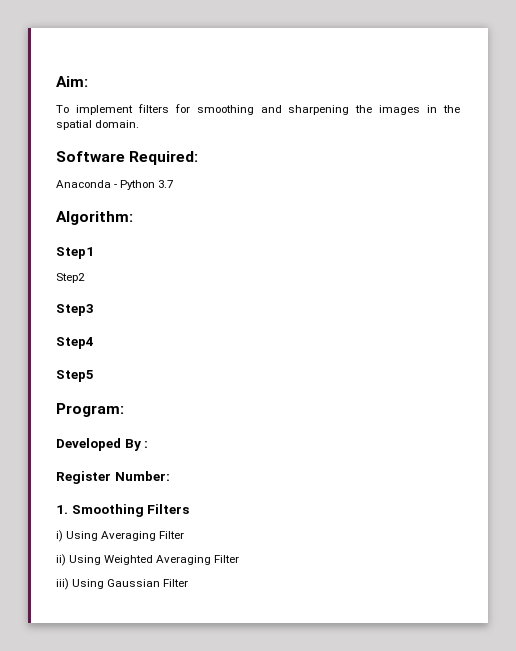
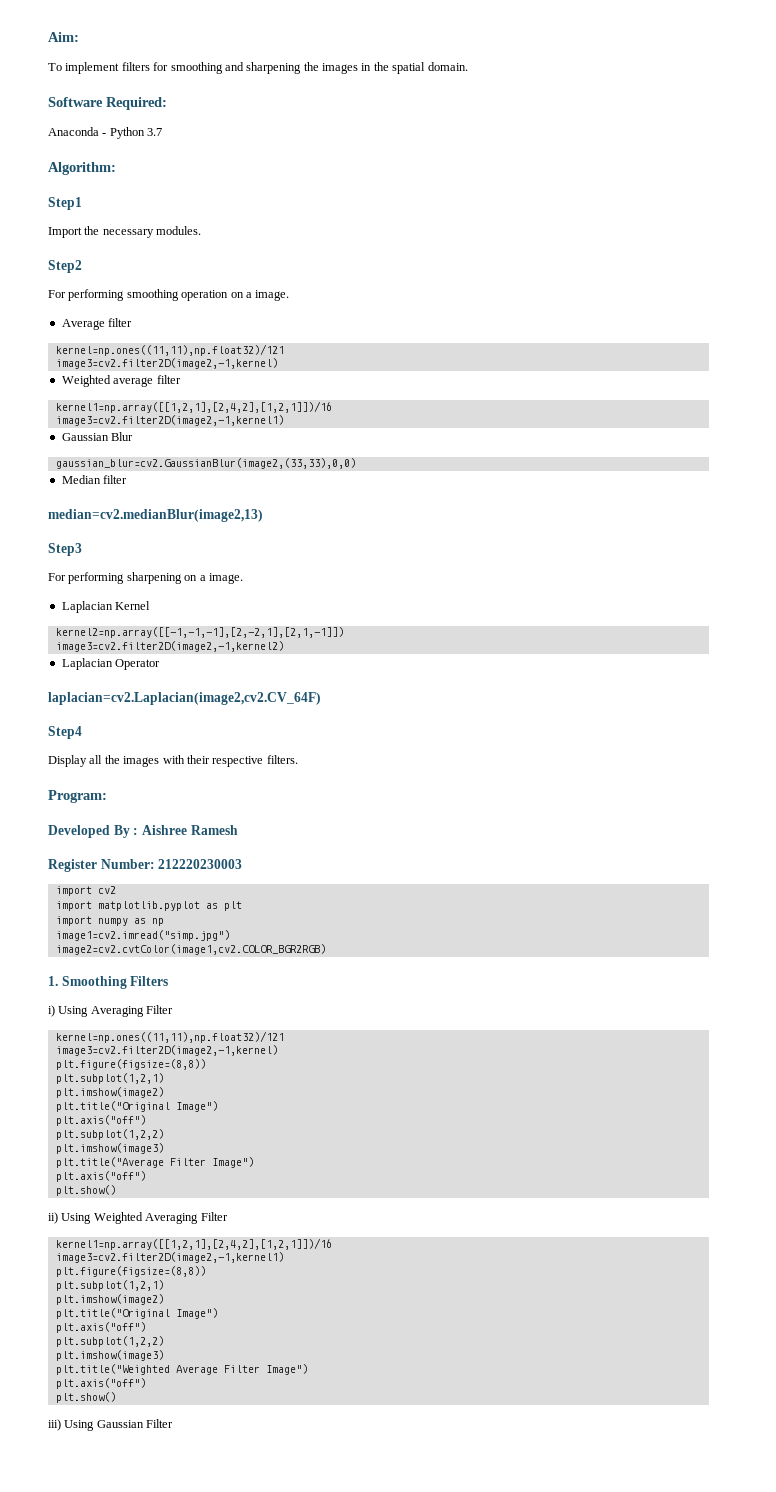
[56,273,85,283] [56,304,94,316] [56,337,94,349] [56,370,94,382] Step2 // Step3 // Step4 // Step5 -> [48,226,202,238] [48,260,82,273] [48,289,290,301] [61,318,133,330] [55,344,284,356] [55,358,278,369] [61,375,181,387] [55,401,332,413] [55,415,284,426] [61,432,134,441] [55,458,356,469] [61,475,128,484] [48,509,263,522] [48,543,82,556] [48,572,243,584] [61,601,151,613] [55,627,344,638] [55,641,284,652] [61,658,161,670] [48,692,321,705] [48,726,82,739] [48,755,298,767] Import the necessary modules. // Step2 // For performing smoothing operation on a image. // Average filter // kernel=np.ones((11,11),np.float32)/121 // image3=cv2.filter2D(image2,-1,kernel) // Weighted average filter // kernel1=np.array([[1,2,1],[2,4,2],[1,2,1]])/16 // image3=cv2.filter2D(image2,-1,kernel1) // Gaussian Blur // gaussian_blur=cv2.GaussianBlur(image2,(33,33),0,0) // Median filter // median=cv2.medianBlur(image2,13) // Step3 // For performing sharpening on a image. // Laplacian Kernel // kernel2=np.array([[-1,-1,-1],[2,-2,1],[2,1,-1]]) // image3=cv2.filter2D(image2,-1,kernel2) // Laplacian Operator // laplacian=cv2.Laplacian(image2,cv2.CV_64F) // Step4 // Display all the images with their respective filters.
(149, 444) none -> [141,825,238,835] Aishree Ramesh
(170, 476) none -> [158,859,243,869] [55,886,116,896] [55,901,242,911] [55,916,164,926] [55,930,230,941] [55,944,326,955] 212220230003 // import cv2 // import matplotlib.pyplot as plt // import numpy as np // image1=cv2.imread("simp.jpg") // image2=cv2.cvtColor(image1,cv2.COLOR_BGR2RGB)
(185, 535) none -> [55,1031,284,1043] [55,1045,278,1056] [55,1059,206,1070] [55,1073,164,1084] [55,1087,164,1098] [55,1101,218,1112] [55,1115,146,1126] [55,1129,164,1140] [55,1143,164,1154] [55,1157,254,1168] [55,1171,146,1182] [55,1185,116,1196] // kernel=np.ones((11,11),np.float32)/121 // image3=cv2.filter2D(image2,-1,kernel) // plt.figure(figsize=(8,8)) // plt.subplot(1,2,1) // plt.imshow(image2) // plt.title("Original Image") // plt.axis("off") // plt.subplot(1,2,2) // plt.imshow(image3) // plt.title("Average Filter Image") // plt.axis("off") // plt.show()
(240, 559) none -> [55,1238,332,1250] [55,1252,284,1263] [55,1266,206,1277] [55,1280,164,1291] [55,1294,164,1305] [55,1308,218,1319] [55,1322,146,1333] [55,1336,164,1347] [55,1350,164,1361] [55,1364,308,1375] [55,1378,146,1389] [55,1392,116,1403] // kernel1=np.array([[1,2,1],[2,4,2],[1,2,1]])/16 // image3=cv2.filter2D(image2,-1,kernel1) // plt.figure(figsize=(8,8)) // plt.subplot(1,2,1) // plt.imshow(image2) // plt.title("Original Image") // plt.axis("off") // plt.subplot(1,2,2) // plt.imshow(image3) // plt.title("Weighted Average Filter Image") // plt.axis("off") // plt.show()

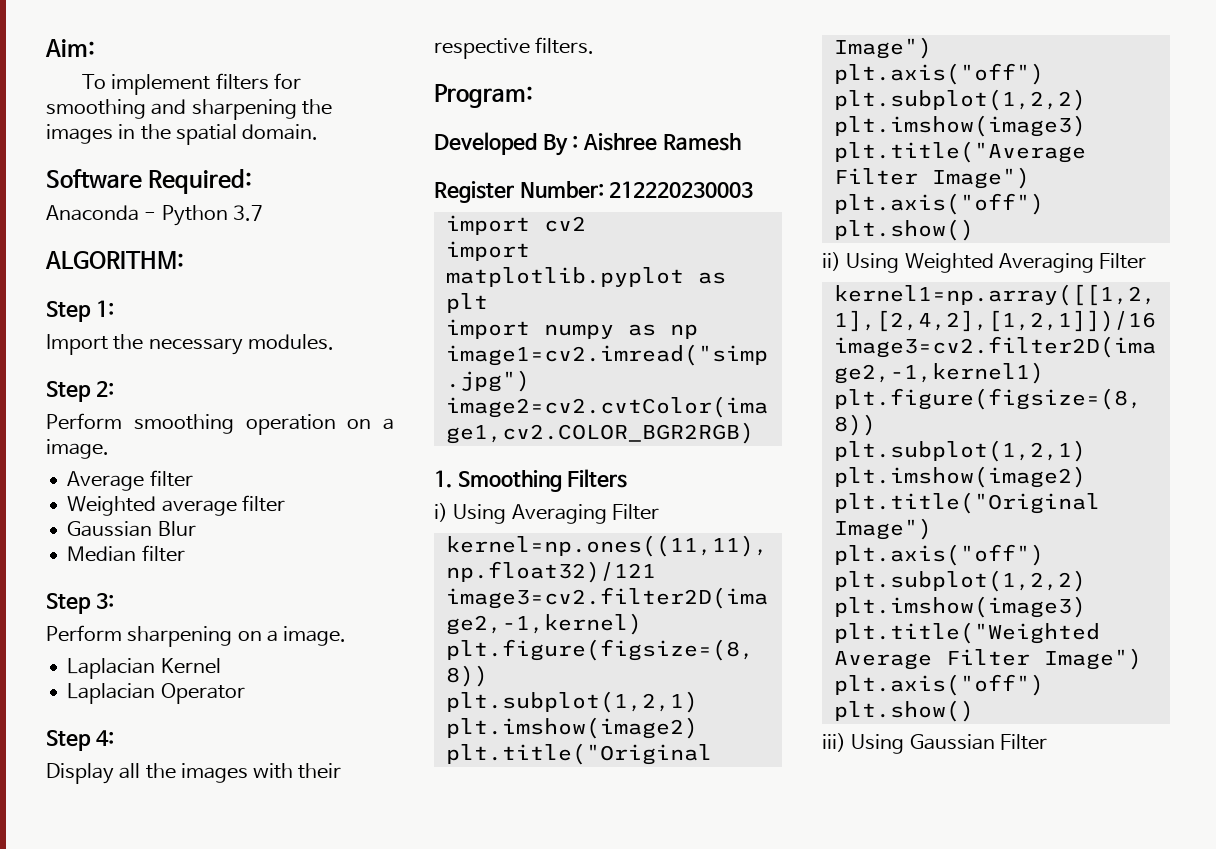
[48,162,116,175] [48,197,82,210] Algorithm: // Step1 -> [45,251,184,269] [46,300,114,322] ALGORITHM: // Step 1:
[48,260,82,273] [48,289,125,301] Step2 // For performing -> [46,381,114,402] [46,413,122,430] Step 2: // Perform
[55,344,284,356] [55,358,278,369] // kernel=np.ones((11,11),np.float32)/121 // image3=cv2.filter2D(image2,-1,kernel) -> (193, 478) none
[55,401,332,413] [55,415,284,426] // kernel1=np.array([[1,2,1],[2,4,2],[1,2,1]])/16 // image3=cv2.filter2D(image2,-1,kernel1) -> (285, 503) none
[55,458,356,469] // gaussian_blur=cv2.GaussianBlur(image2,(33,33),0,0) -> (196, 528) none
[48,509,263,522] [48,543,82,556] [48,572,125,584] median=cv2.medianBlur(image2,13) // Step3 // For performing -> [46,593,114,614] [46,625,122,642] Step 3: // Perform
[55,627,344,638] [55,641,284,652] // kernel2=np.array([[-1,-1,-1],[2,-2,1],[2,1,-1]]) // image3=cv2.filter2D(image2,-1,kernel2) -> (221, 666) none
[48,692,321,705] [48,726,82,739] laplacian=cv2.Laplacian(image2,cv2.CV_64F) // Step4 -> [46,730,114,751] Step 4:

